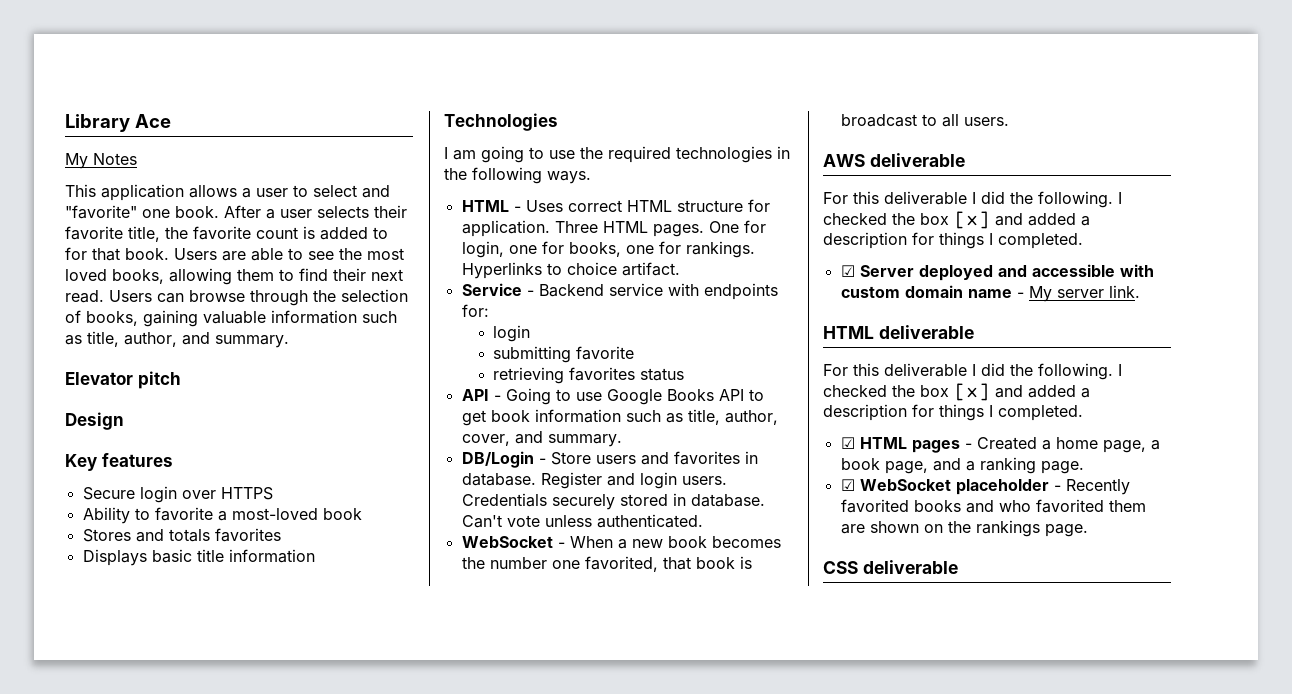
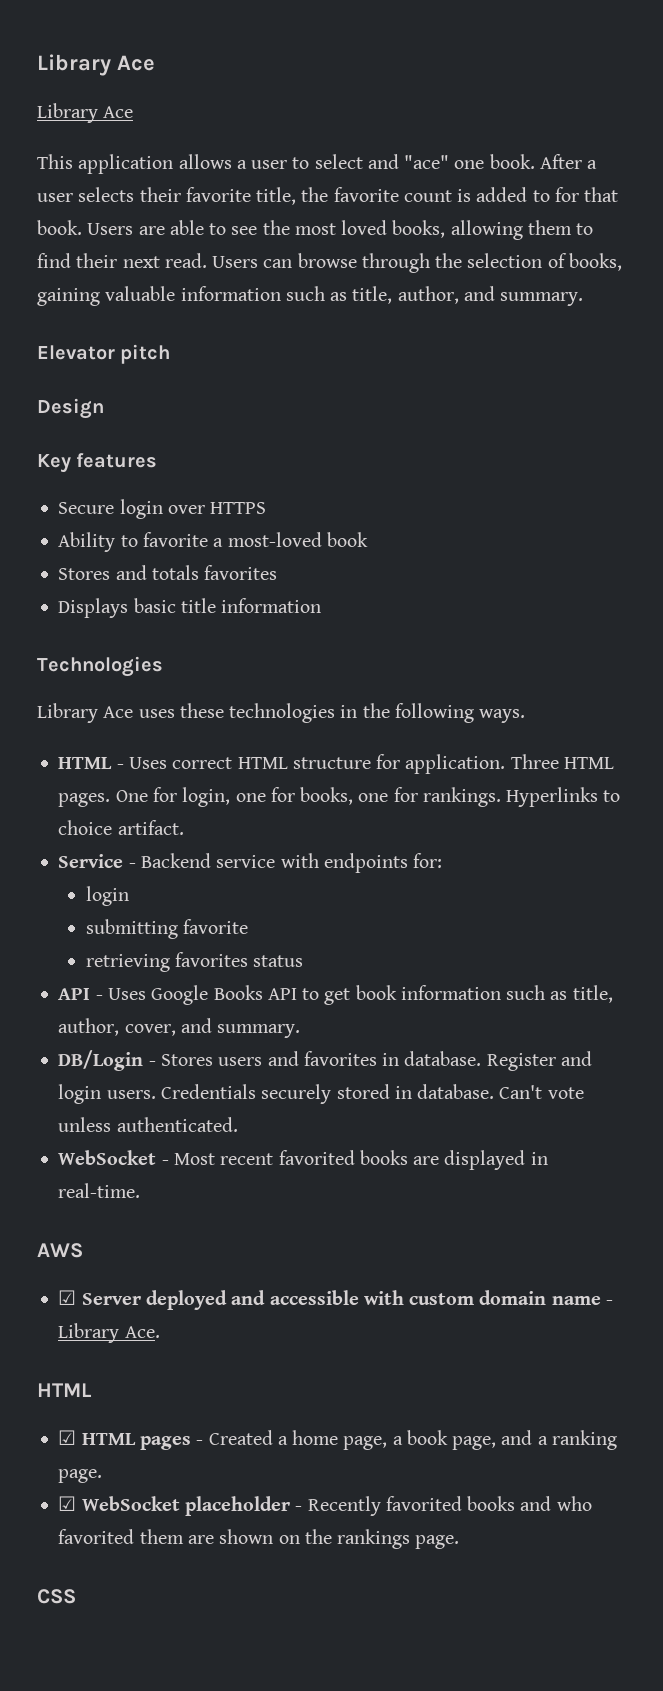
[65,114,171,132] [65,153,137,169] Library Ace // My Notes -> [37,54,155,76] [37,103,134,123] Library Ace // Library Ace
[65,205,137,219] "favorite" -> [404,155,450,169] "ace"
[444,146,671,163] I am going to use the required -> [37,703,224,723] Library Ace uses these
[505,388,602,405] Going to use -> [107,988,146,1000] Uses
[550,452,591,465] Store -> [160,1054,213,1066] Stores
[569,536,781,549] [461,556,752,572] [840,114,1009,127] [823,153,965,167] [823,191,1122,208] [823,211,1090,229] [823,232,1083,249] When a new book becomes the number one favorited, that book is broadcast to all users. // AWS deliverable // For this deliverable I did the following. I checked the box [x] and added a description for things I completed. -> [173,1150,548,1170] [58,1183,141,1198] [37,1243,83,1258] Most recent favorited books are displayed in real-time. // AWS
[1028,285,1140,302] [823,325,974,339] [823,363,1122,380] [823,383,1090,401] [823,404,1083,421] My server link. // HTML deliverable // For this deliverable I did the following. I checked the box [x] and added a description for things I completed. -> [58,1323,160,1343] [37,1383,92,1397] Library Ace. // HTML
[862,560,958,574] deliverable -> (76, 1596) none

